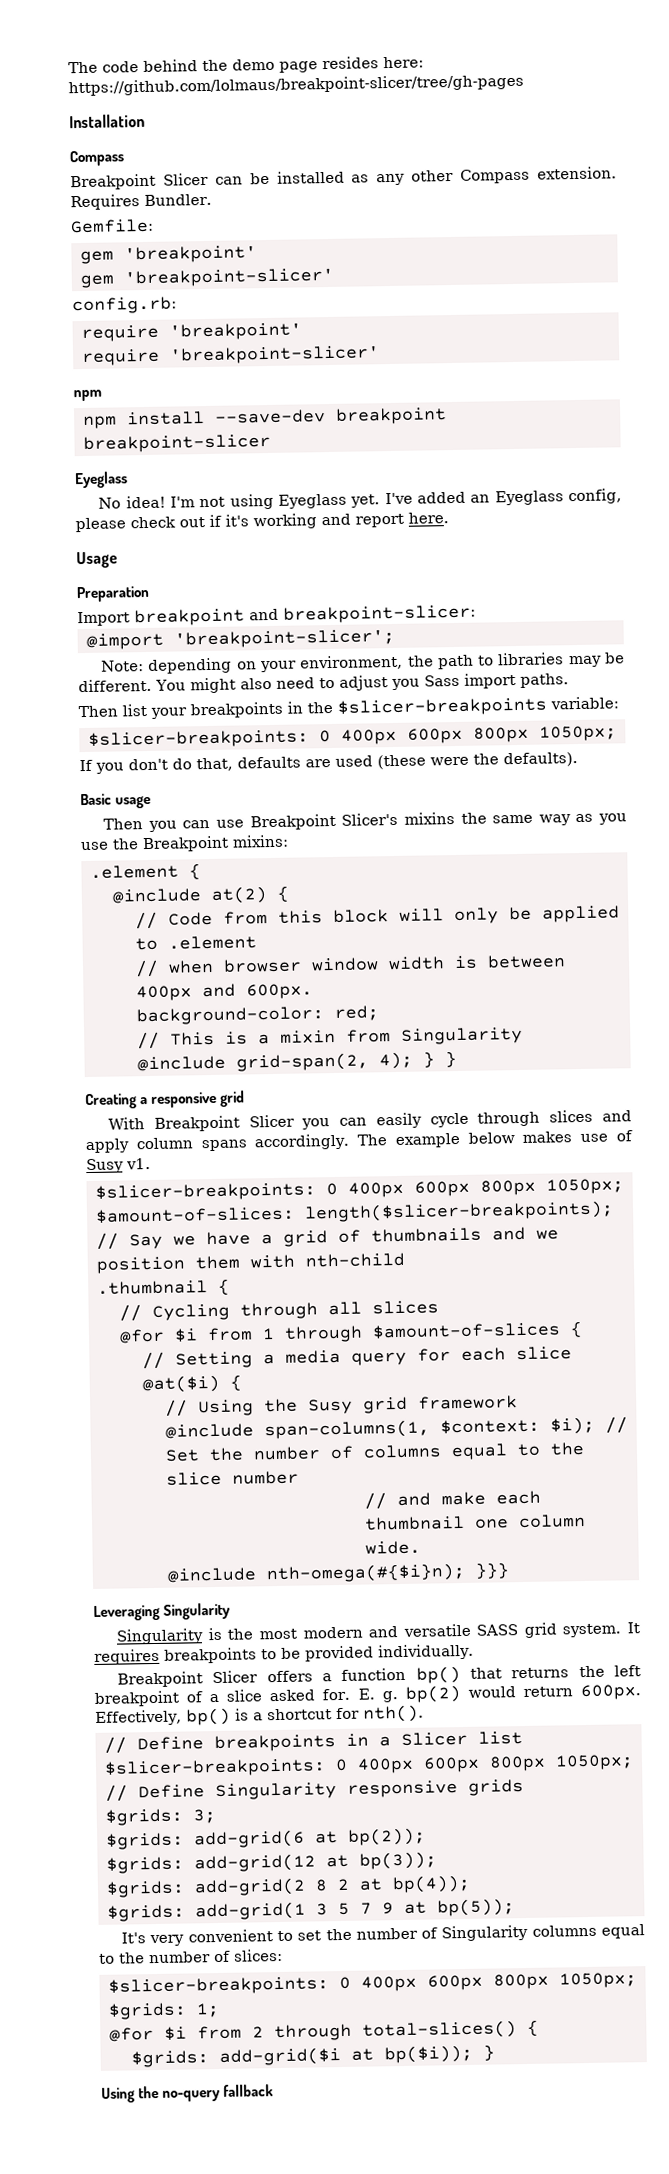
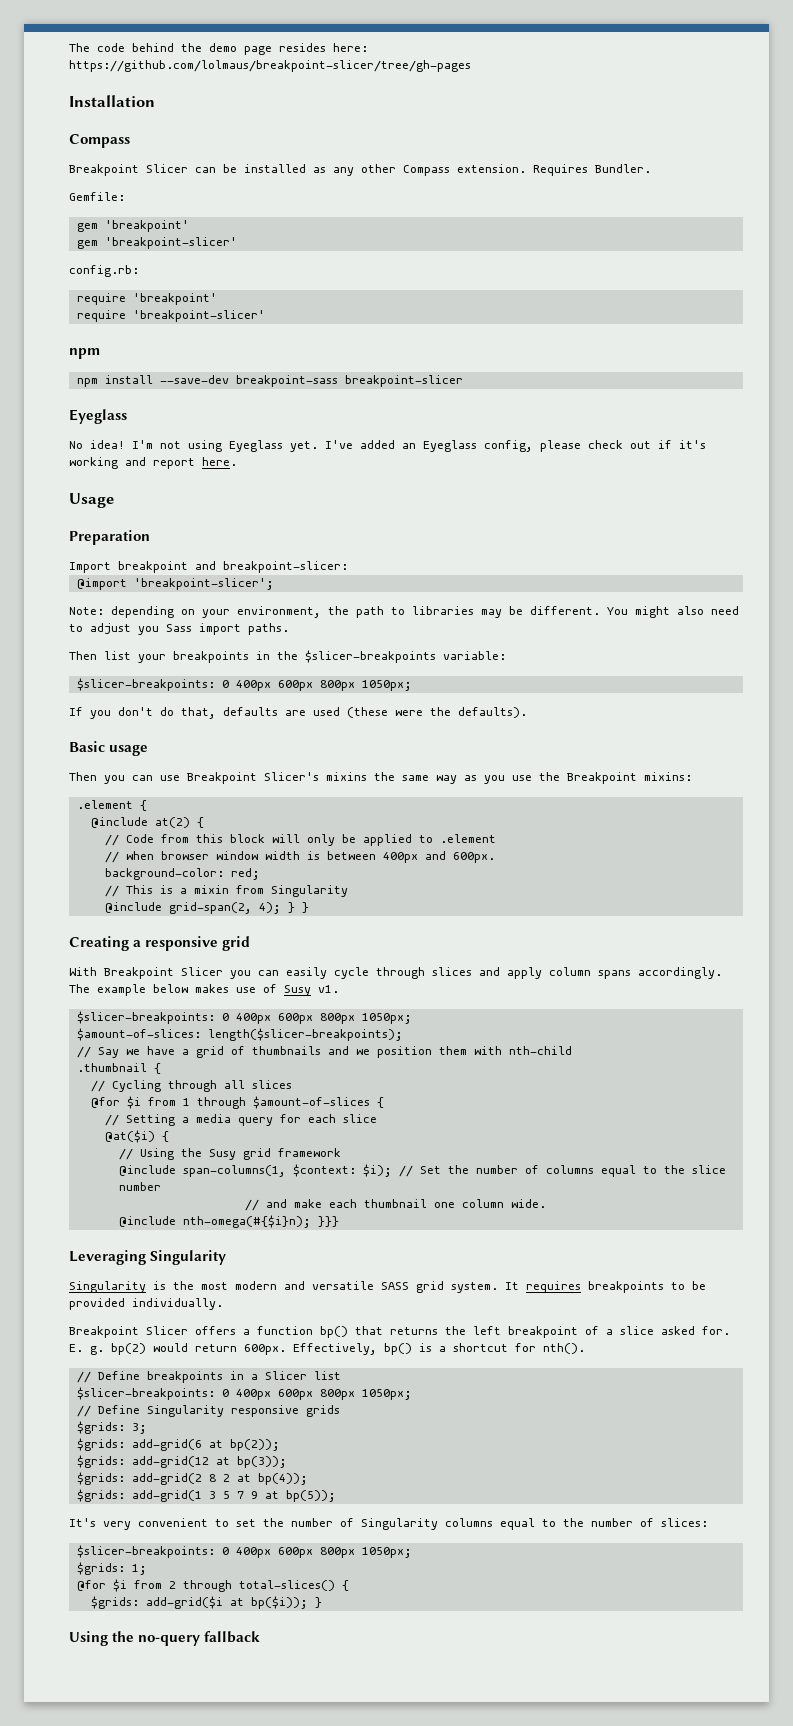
[334,407,447,425] breakpoint -> [235,375,338,387] breakpoint-sass

